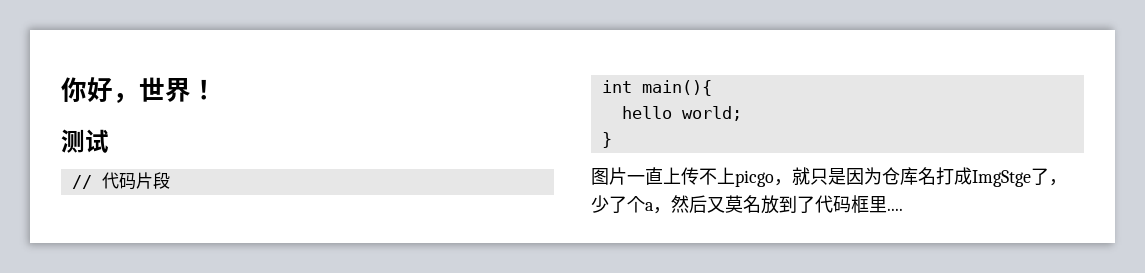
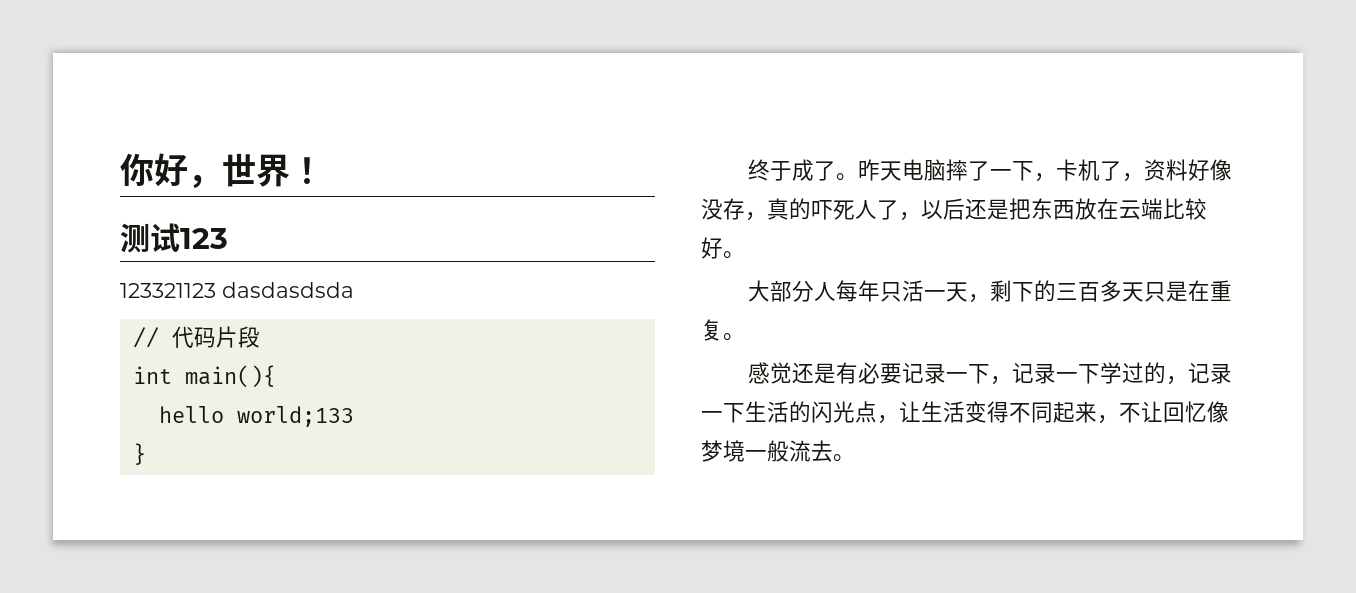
(109, 141) none -> [180,228,228,249] [120,282,354,298] 123 // 123321123 dasdasdsda
[681,106,742,121] world; -> [236,406,354,427] world;133
[591,167,1067,187] [591,195,903,214] 图片一直上传不上picgo，就只是因为仓库名打成ImgStge了，少了个a，然后又莫名放到了代码框里.... -> [748,159,1233,182] [701,198,1207,221] [701,237,745,259] [748,280,1233,303] [701,319,745,341] [748,362,1233,385] [701,401,1229,424] [701,440,855,462] 终于成了。昨天电脑摔了一下，卡机了，资料好像没存，真的吓死人了，以后还是把东西放在云端比较好。 // 大部分人每年只活一天，剩下的三百多天只是在重复。 // 感觉还是有必要记录一下，记录一下学过的，记录一下生活的闪光点，让生活变得不同起来，不让回忆像梦境一般流去。

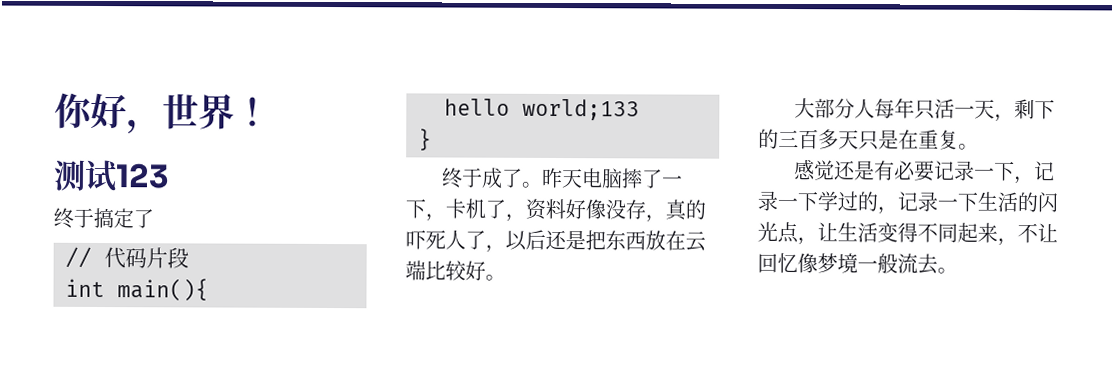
[120,282,354,298] 123321123 dasdasdsda -> [53,207,154,229] 终于搞定了

